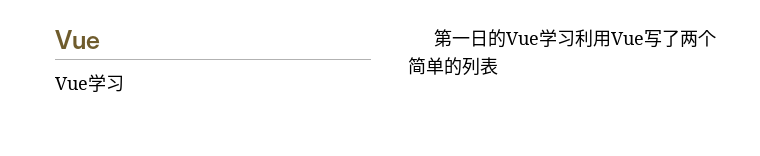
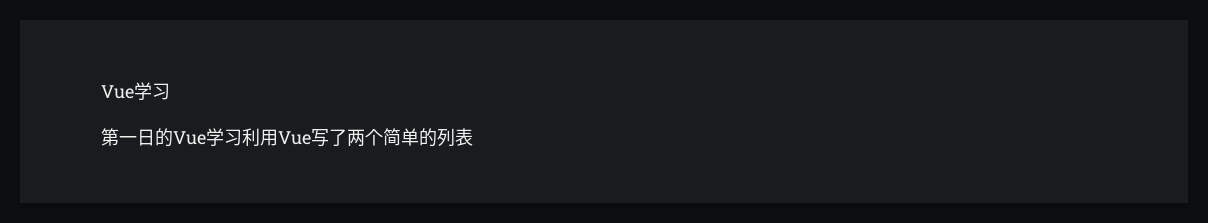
[55,30,100,49] [55,77,88,90] Vue // Vue -> [101,85,134,99] Vue

